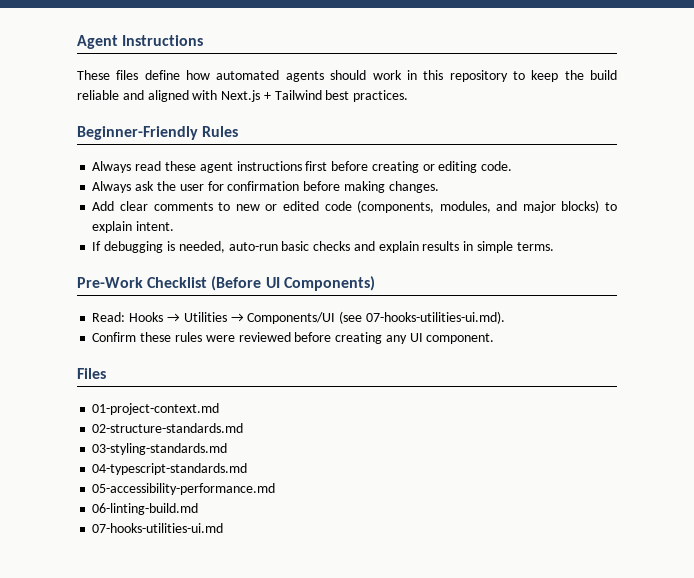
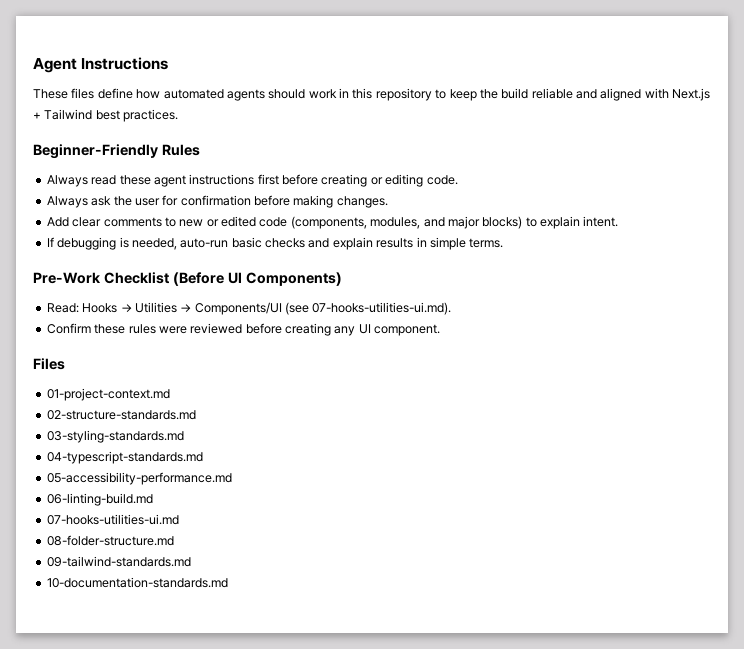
(224, 528) none -> [46,535,174,546] [46,556,191,567] [46,577,228,588] // 08-folder-structure.md // 09-tailwind-standards.md // 10-documentation-standards.md

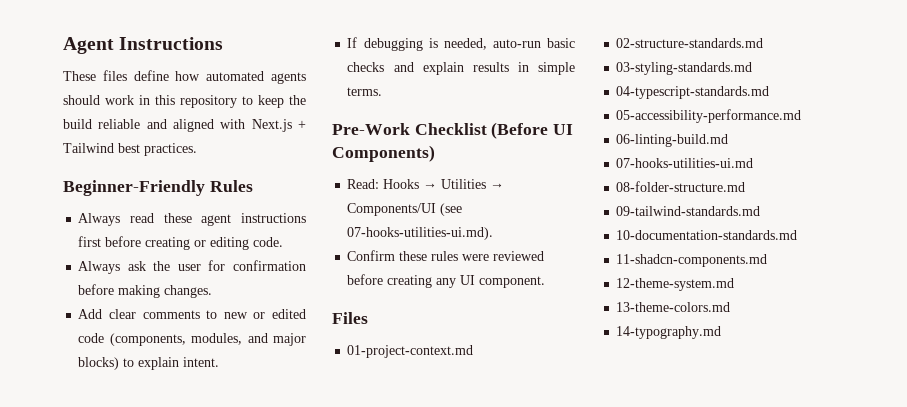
(228, 582) none -> [616,254,768,267] [616,278,735,291] [616,302,731,312] [616,326,722,339] // 11-shadcn-components.md // 12-theme-system.md // 13-theme-colors.md // 14-typography.md

